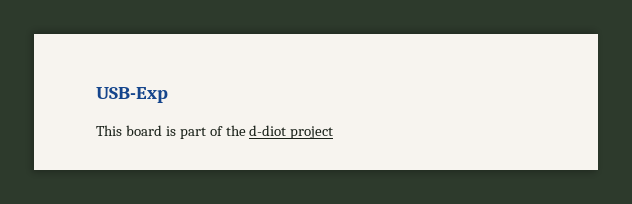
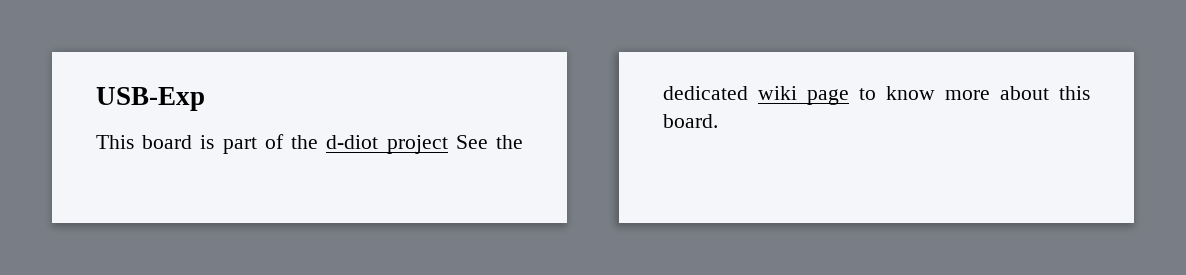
(334, 132) none -> [455,135,523,149] [663,86,1090,105] [663,114,718,128] See the dedicated wiki page to know more about this board.

